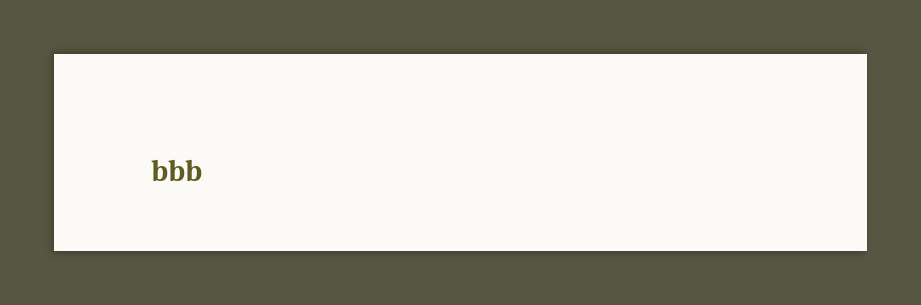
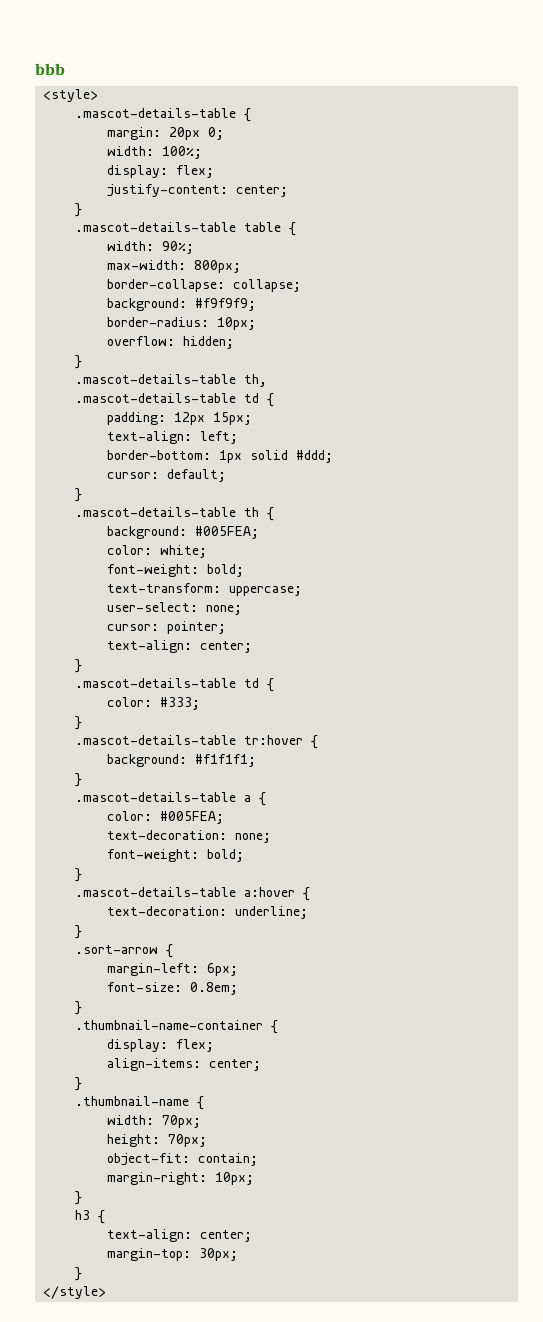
(202, 170) none -> [43,89,99,102] [75,108,252,122] [107,127,225,140] [107,146,203,159] [107,165,215,178] [107,184,289,197] [75,203,83,217] [75,222,297,236] [107,241,195,254] [107,260,242,273] [107,279,302,292] [107,298,257,311] [107,317,257,330] [107,336,235,349] [75,355,83,369] [75,374,268,387] [75,393,275,407] [107,412,253,425] [107,431,239,444] [107,450,334,463] [107,469,227,482] [75,488,83,502] [75,507,275,521] [107,526,260,539] [107,545,208,558] [107,564,245,577] [107,583,303,596] [107,602,243,615] [107,621,227,634] [107,640,253,653] [75,659,83,673] [75,678,275,692] [107,697,201,710] [75,716,83,730] [75,735,319,749] [107,754,257,767] [75,773,83,787] [75,792,267,806] [107,811,225,824] [107,830,272,843] [107,849,245,862] [75,868,83,882] [75,887,311,901] [107,906,309,919] [75,925,83,939] [75,944,174,958] [107,963,239,976] [107,982,239,995] [75,1001,83,1015] [75,1020,279,1034] [107,1039,215,1052] [107,1058,262,1071] [75,1077,83,1091] [75,1096,205,1110] [107,1115,202,1128] [107,1134,208,1147] [107,1153,259,1166] [107,1172,255,1185] [75,1191,83,1205] [75,1210,106,1224] [107,1229,253,1242] [107,1248,239,1261] [75,1267,83,1281] [43,1286,107,1299] // <style> // .mascot-details-table { // margin: 20px 0; // width: 100%; // display: flex; // justify-content: center; // } // .mascot-details-table table { // width: 90%; // max-width: 800px; // border-collapse: collapse; // background: #f9f9f9; // border-radius: 10px; // overflow: hidden; // } // .mascot-details-table th, // .mascot-details-table td { // padding: 12px 15px; // text-align: left; // border-bottom: 1px solid #ddd; // cursor: default; // } // .mascot-details-table th { // background: #005FEA; // color: white; // font-weight: bold; // text-transform: uppercase; // user-select: none; // cursor: pointer; // text-align: center; // } // .mascot-details-table td { // color: #333; // } // .mascot-details-table tr:hover { // background: #f1f1f1; // } // .mascot-details-table a { // color: #005FEA; // text-decoration: none; // font-weight: bold; // } // .mascot-details-table a:hover { // text-decoration: underline; // } // .sort-arrow { // margin-left: 6px; // font-size: 0.8em; // } // .thumbnail-name-container { // display: flex; // align-items: center; // } // .thumbnail-name { // width: 70px; // height: 70px; // object-fit: contain; // margin-right: 10px; // } // h3 { // text-align: center; // margin-top: 30px; // } // </style>

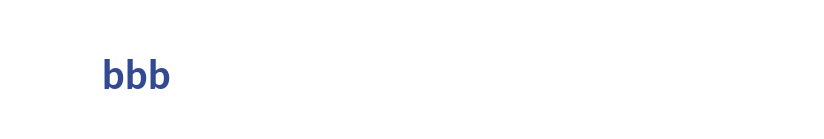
[43,89,99,102] [75,108,252,122] [107,127,225,140] [107,146,203,159] [107,165,215,178] [107,184,289,197] [75,203,83,217] [75,222,297,236] [107,241,195,254] [107,260,242,273] [107,279,302,292] [107,298,257,311] [107,317,257,330] [107,336,235,349] [75,355,83,369] [75,374,268,387] [75,393,275,407] [107,412,253,425] [107,431,239,444] [107,450,334,463] [107,469,227,482] [75,488,83,502] [75,507,275,521] [107,526,260,539] [107,545,208,558] [107,564,245,577] [107,583,303,596] [107,602,243,615] [107,621,227,634] [107,640,253,653] [75,659,83,673] [75,678,275,692] [107,697,201,710] [75,716,83,730] [75,735,319,749] [107,754,257,767] [75,773,83,787] [75,792,267,806] [107,811,225,824] [107,830,272,843] [107,849,245,862] [75,868,83,882] [75,887,311,901] [107,906,309,919] [75,925,83,939] [75,944,174,958] [107,963,239,976] [107,982,239,995] [75,1001,83,1015] [75,1020,279,1034] [107,1039,215,1052] [107,1058,262,1071] [75,1077,83,1091] [75,1096,205,1110] [107,1115,202,1128] [107,1134,208,1147] [107,1153,259,1166] [107,1172,255,1185] [75,1191,83,1205] [75,1210,106,1224] [107,1229,253,1242] [107,1248,239,1261] [75,1267,83,1281] [43,1286,107,1299] // <style> // .mascot-details-table { // margin: 20px 0; // width: 100%; // display: flex; // justify-content: center; // } // .mascot-details-table table { // width: 90%; // max-width: 800px; // border-collapse: collapse; // background: #f9f9f9; // border-radius: 10px; // overflow: hidden; // } // .mascot-details-table th, // .mascot-details-table td { // padding: 12px 15px; // text-align: left; // border-bottom: 1px solid #ddd; // cursor: default; // } // .mascot-details-table th { // background: #005FEA; // color: white; // font-weight: bold; // text-transform: uppercase; // user-select: none; // cursor: pointer; // text-align: center; // } // .mascot-details-table td { // color: #333; // } // .mascot-details-table tr:hover { // background: #f1f1f1; // } // .mascot-details-table a { // color: #005FEA; // text-decoration: none; // font-weight: bold; // } // .mascot-details-table a:hover { // text-decoration: underline; // } // .sort-arrow { // margin-left: 6px; // font-size: 0.8em; // } // .thumbnail-name-container { // display: flex; // align-items: center; // } // .thumbnail-name { // width: 70px; // height: 70px; // object-fit: contain; // margin-right: 10px; // } // h3 { // text-align: center; // margin-top: 30px; // } // </style> -> (171, 74) none

